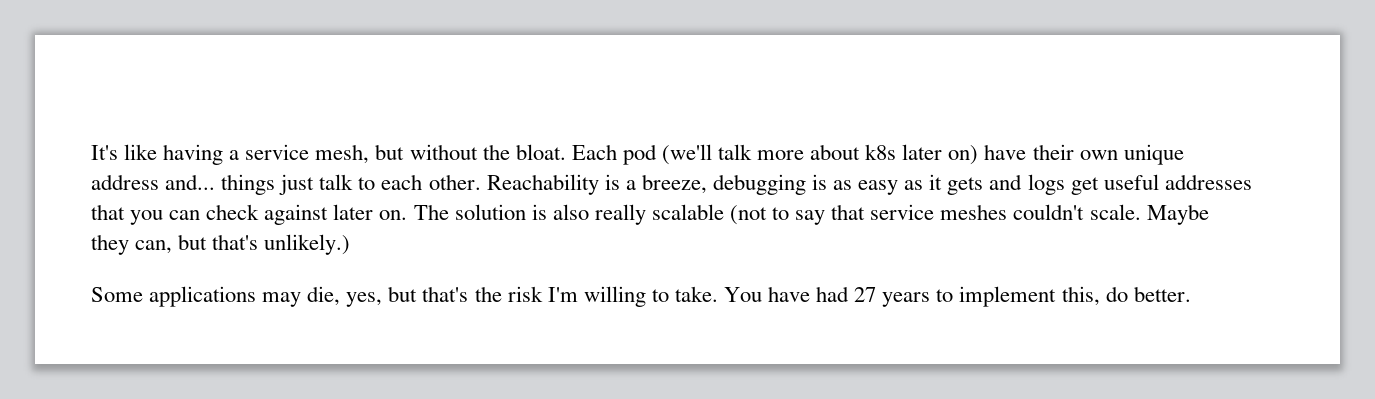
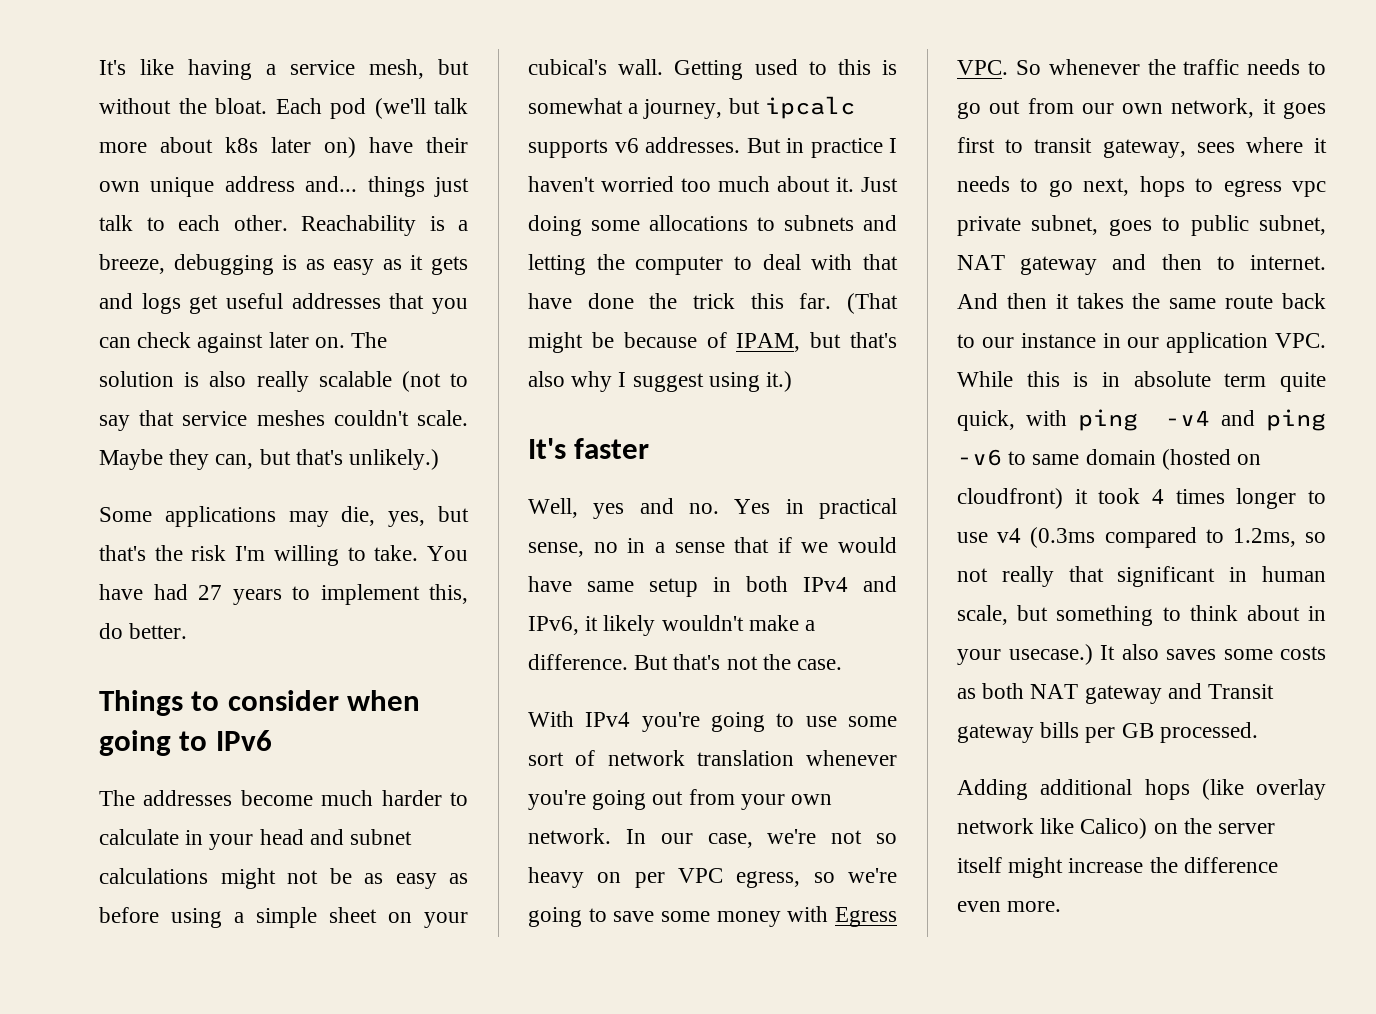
(1191, 294) none -> [99,690,421,716] [99,730,272,756] [99,790,468,806] [99,829,413,850] [99,868,468,889] [99,907,468,928] [528,59,897,80] [528,96,855,119] [528,137,897,158] [528,176,898,192] [528,215,897,236] [528,254,898,275] [528,293,898,314] [528,332,897,353] [528,371,793,392] [528,438,650,459] [528,498,897,519] [528,537,897,557] [528,576,897,597] [528,615,816,636] [528,654,843,670] [528,711,897,732] [528,750,897,766] [528,789,833,810] [528,828,897,848] [528,867,897,888] [528,906,897,927] [957,59,1326,75] [957,98,1326,119] [957,137,1327,158] [957,176,1326,197] [957,215,1326,236] [957,254,1326,275] [957,293,1326,309] [957,332,1326,353] [957,371,1326,392] [957,409,1326,431] [957,449,1262,470] [957,488,1326,509] [957,527,1326,548] [957,566,1326,587] [957,605,1326,626] [957,644,1326,665] [957,683,1275,704] [957,722,1258,743] [957,779,1326,800] [957,818,1276,839] [957,857,1278,878] [957,901,1062,912] // Things to consider when going to IPv6 // The addresses become much harder to calculate in your head and subnet calculations might not be as easy as before using a simple sheet on your cubical's wall. Getting used to this is somewhat a journey, but ipcalc supports v6 addresses. But in practice I haven't worried too much about it. Just doing some allocations to subnets and letting the computer to deal with that have done the trick this far. (That might be because of IPAM, but that's also why I suggest using it.) // It's faster // Well, yes and no. Yes in practical sense, no in a sense that if we would have same setup in both IPv4 and IPv6, it likely wouldn't make a difference. But that's not the case. // With IPv4 you're going to use some sort of network translation whenever you're going out from your own network. In our case, we're not so heavy on per VPC egress, so we're going to save some money with Egress VPC. So whenever the traffic needs to go out from our own network, it goes first to transit gateway, sees where it needs to go next, hops to egress vpc private subnet, goes to public subnet, NAT gateway and then to internet. And then it takes the same route back to our instance in our application VPC. While this is in absolute term quite quick, with ping -v4 and ping -v6 to same domain (hosted on cloudfront) it took 4 times longer to use v4 (0.3ms compared to 1.2ms, so not really that significant in human scale, but something to think about in your usecase.) It also saves some costs as both NAT gateway and Transit gateway bills per GB processed. // Adding additional hops (like overlay network like Calico) on the server itself might increase the difference even more.

